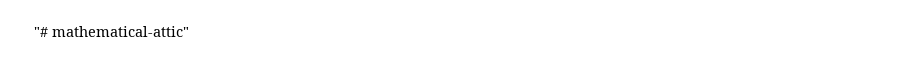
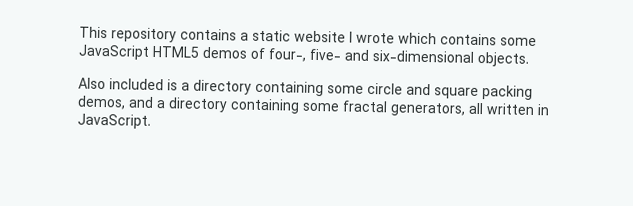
[34,26,189,37] "# mathematical-attic" -> [79,26,537,47] [78,44,529,67] [78,77,533,100] [77,95,550,117] [77,113,151,129] This repository contains a static website I wrote which contains some JavaScript HTML5 demos of four-, five- and six-dimensional objects. // Also included is a directory containing some circle and square packing demos, and a directory containing some fractal generators, all written in JavaScript.

